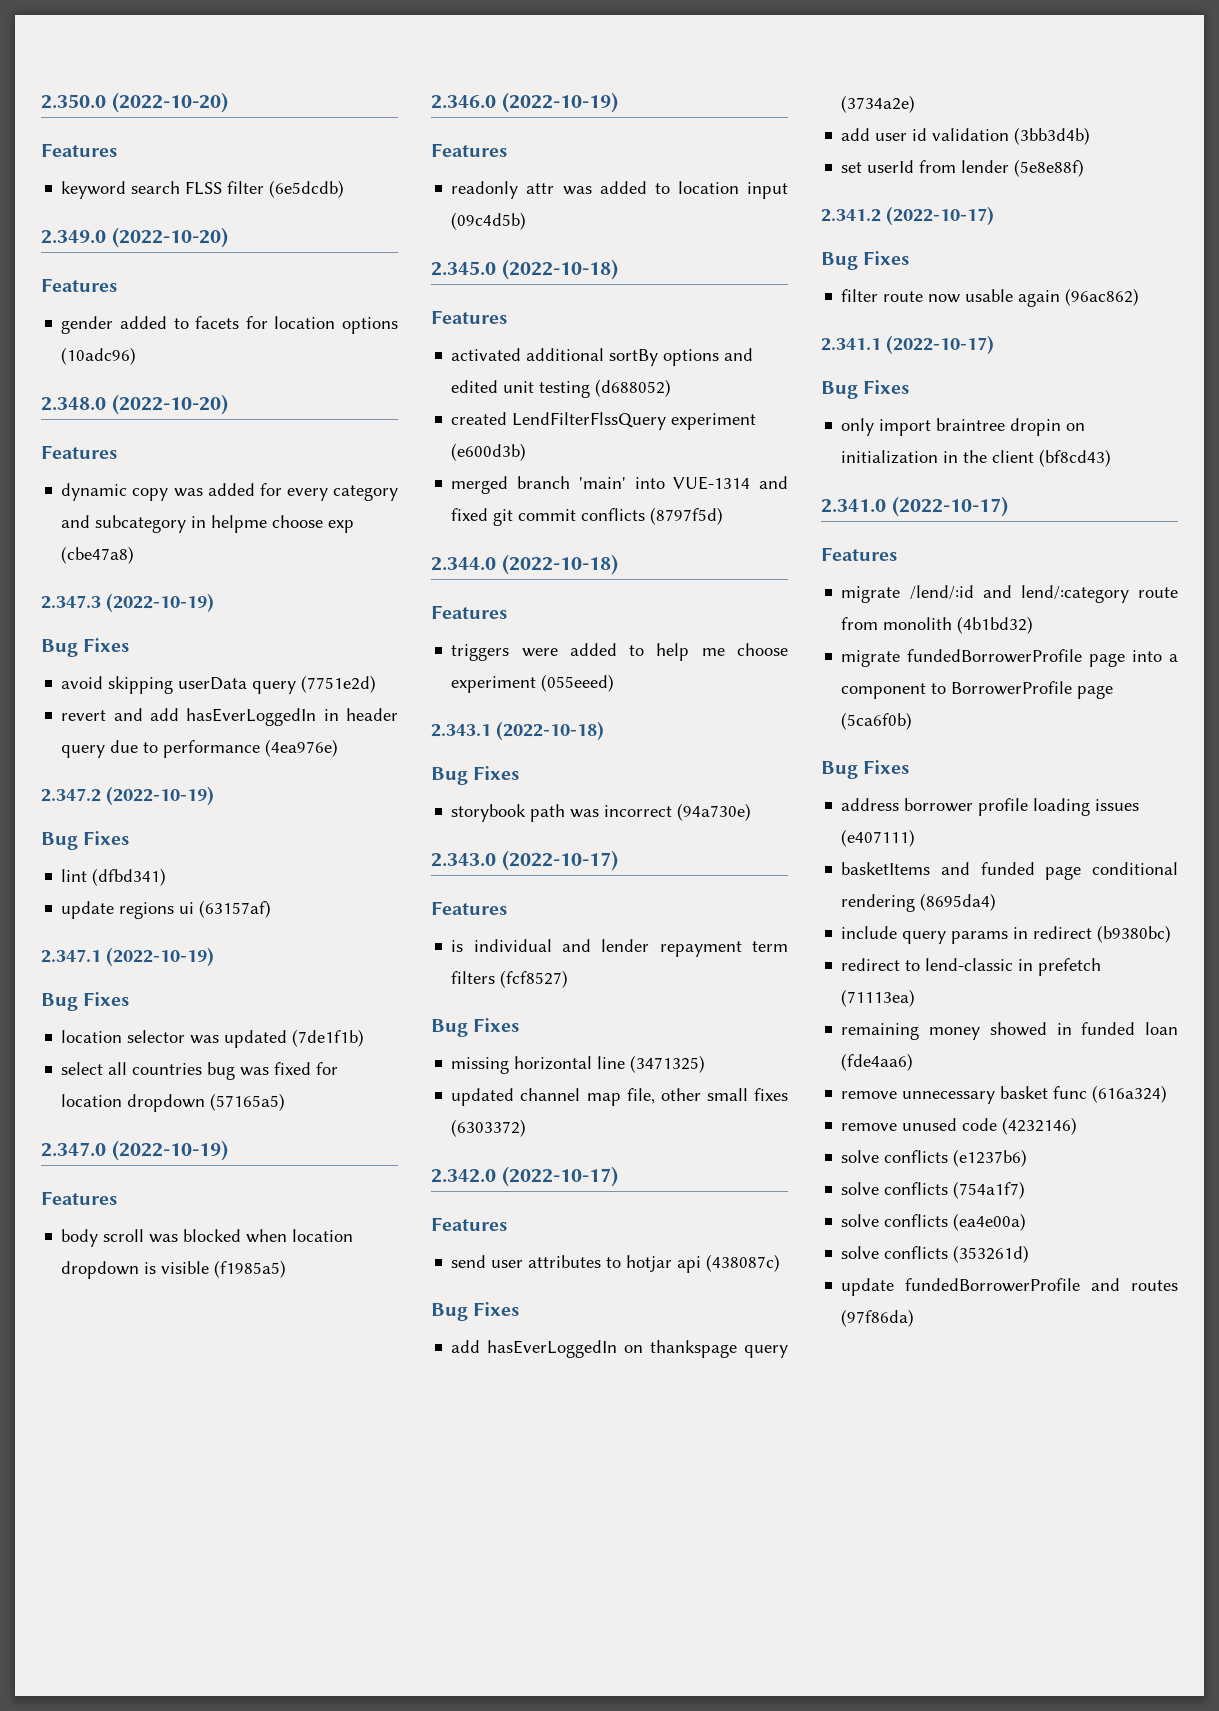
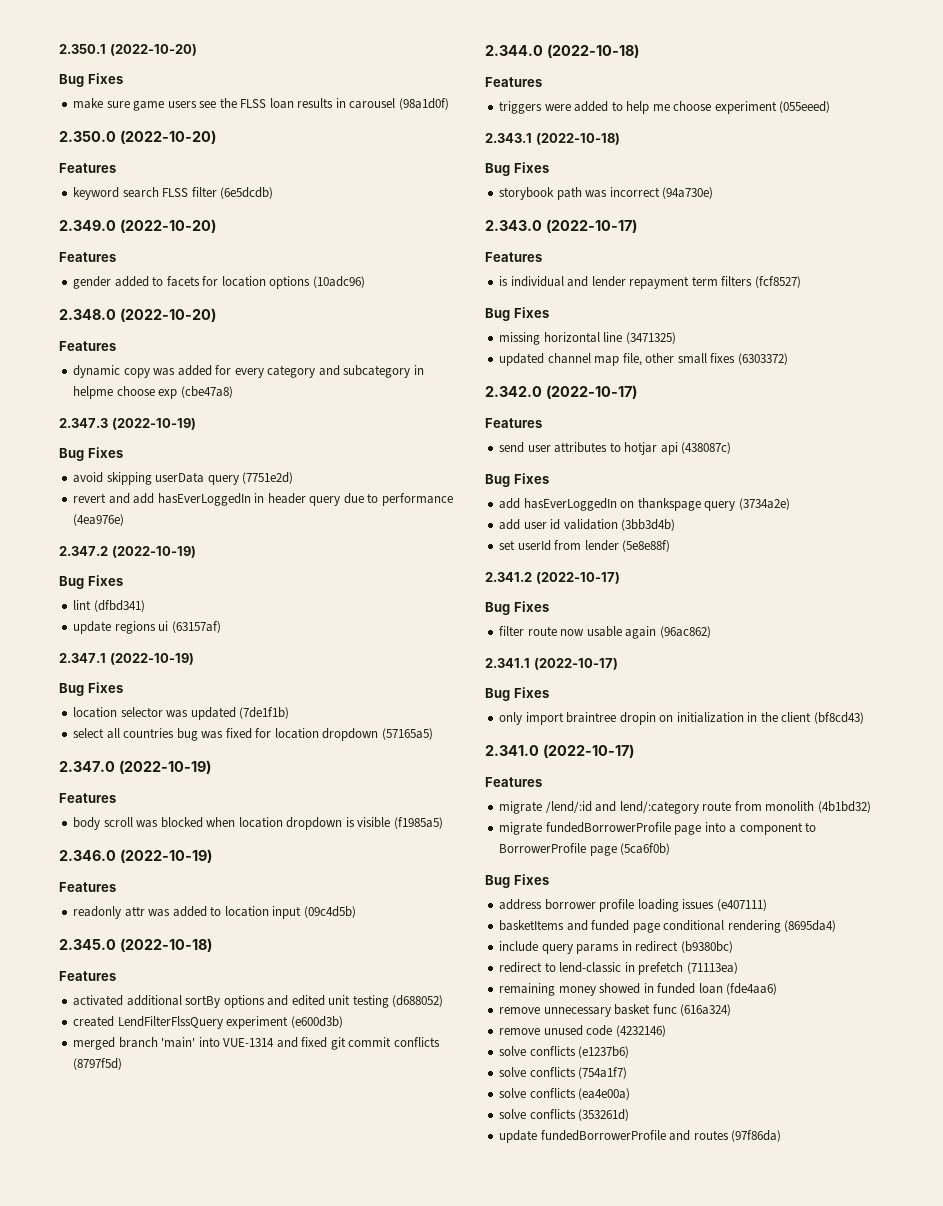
(41, 101) none -> [59,44,197,56] [59,73,123,87] [73,98,449,111] 2.350.1 (2022-10-20) // Bug Fixes // make sure game users see the FLSS loan results in carousel (98a1d0f) //

